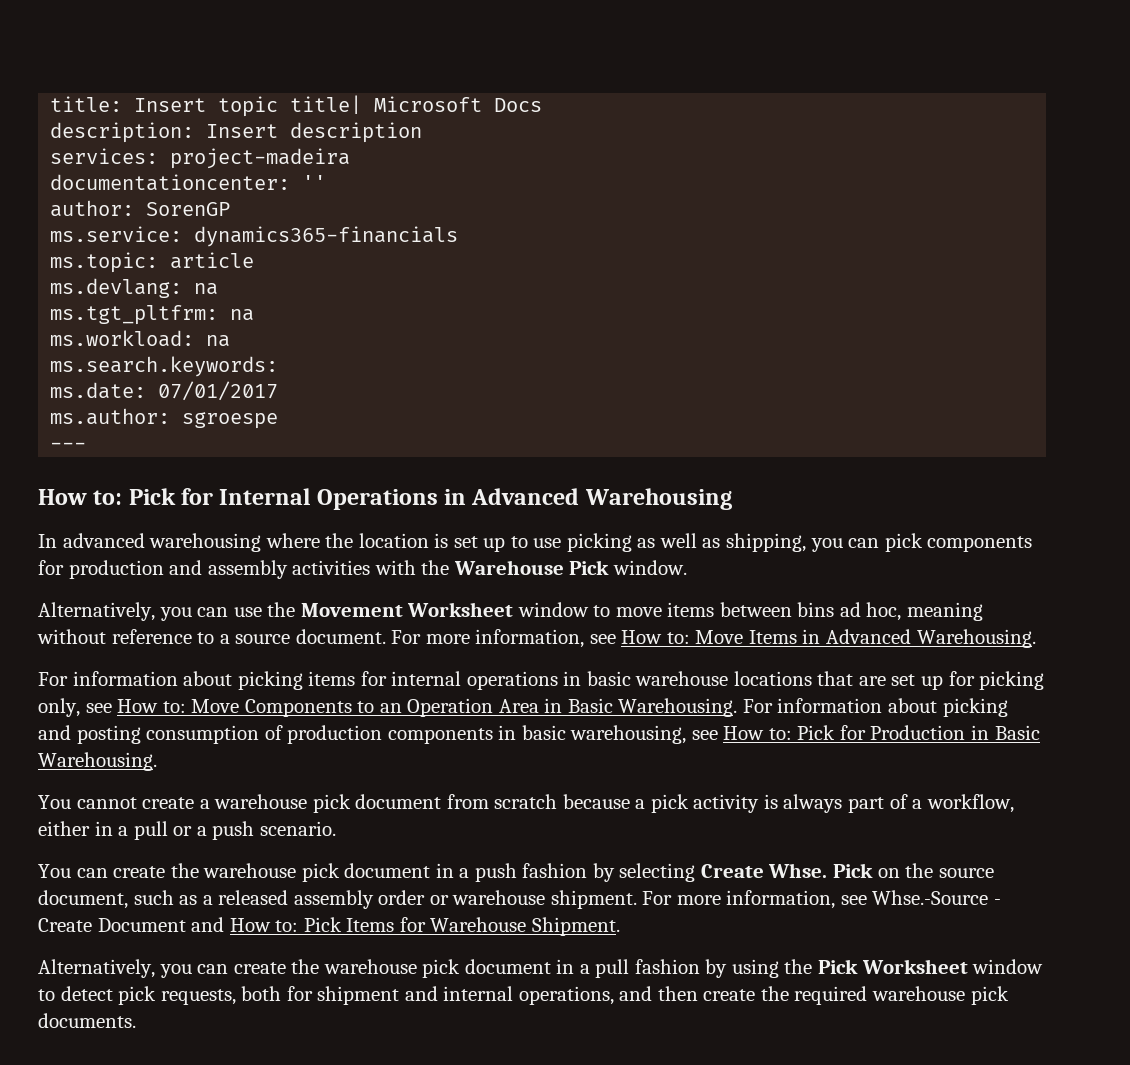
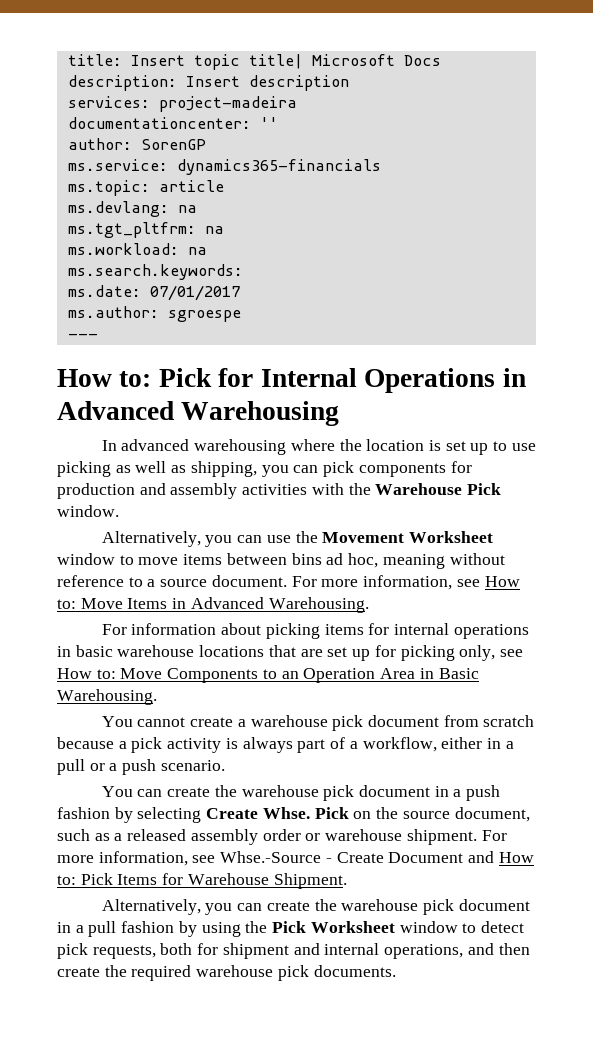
[742,698,1008,717] [38,725,1040,744] [38,752,157,771] For information about picking and posting consumption of production components in basic warehousing, see How to: Pick for Production in Basic Warehousing. -> (157, 697) none

